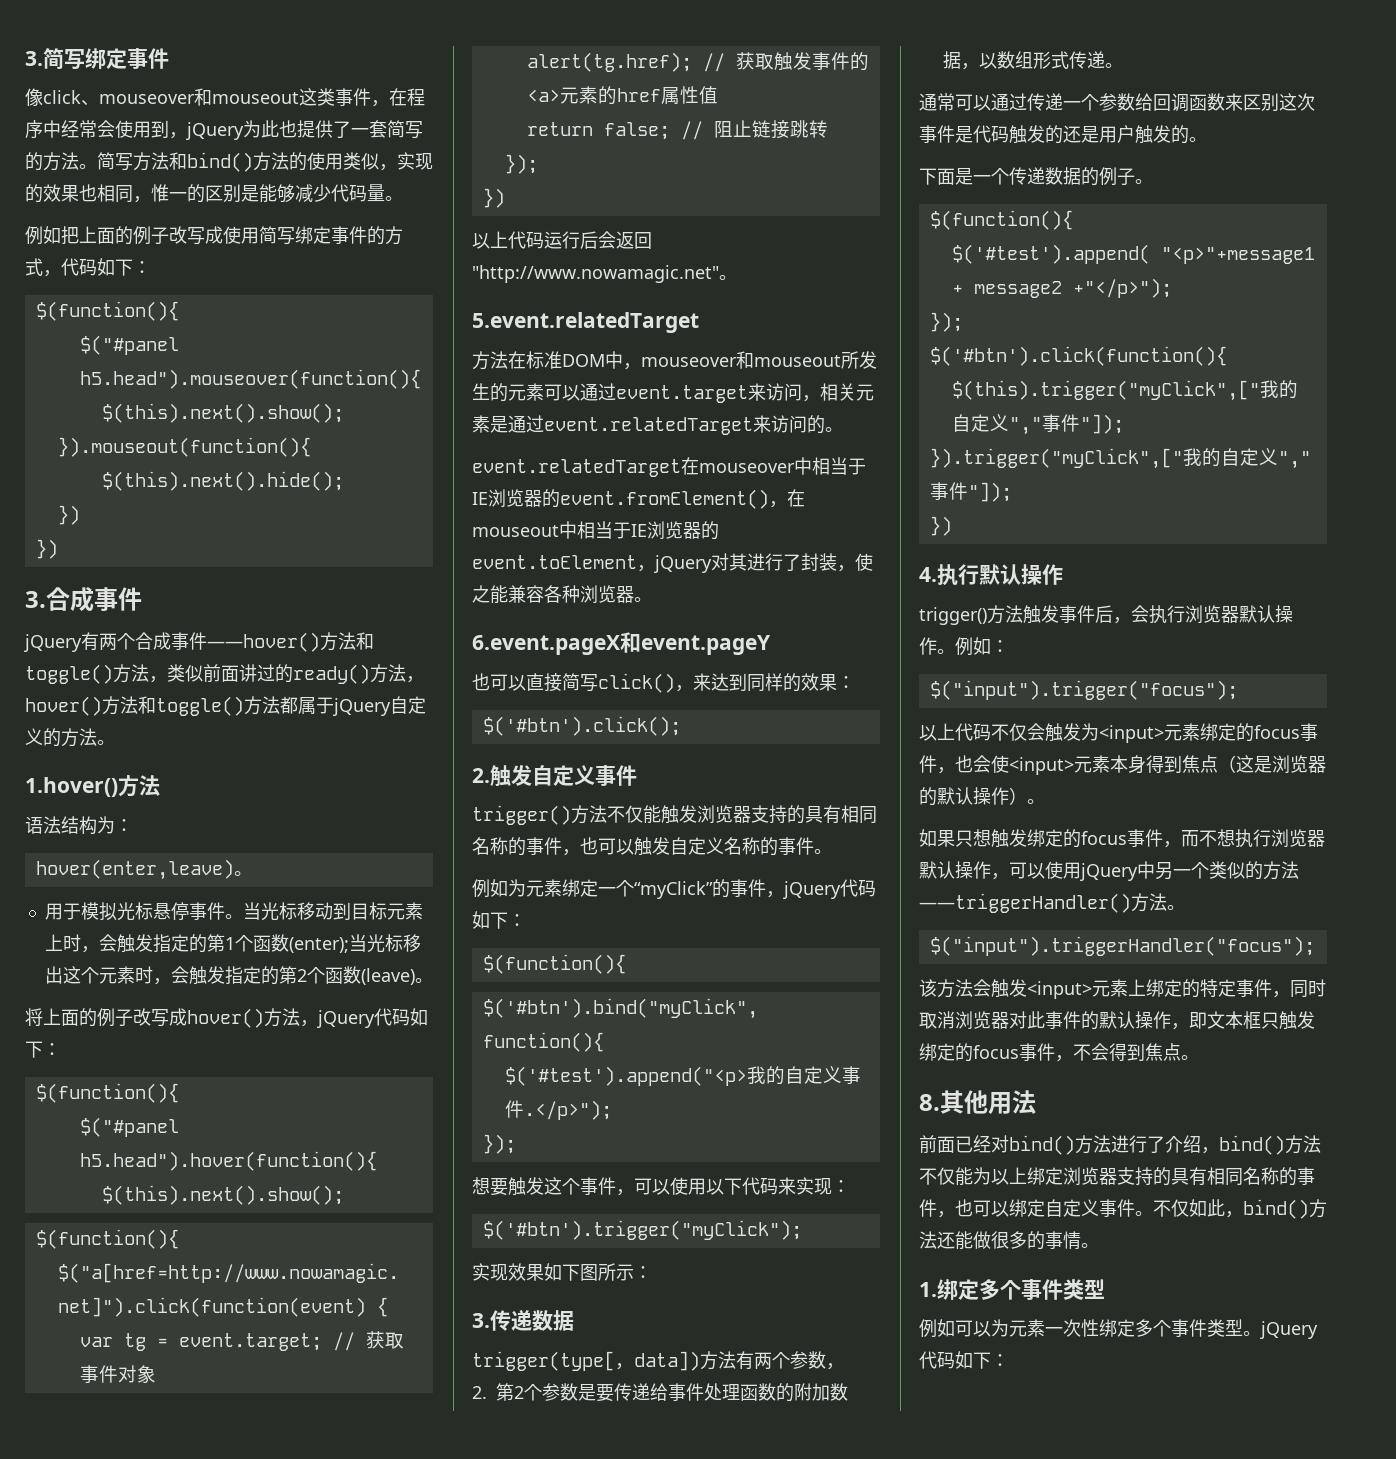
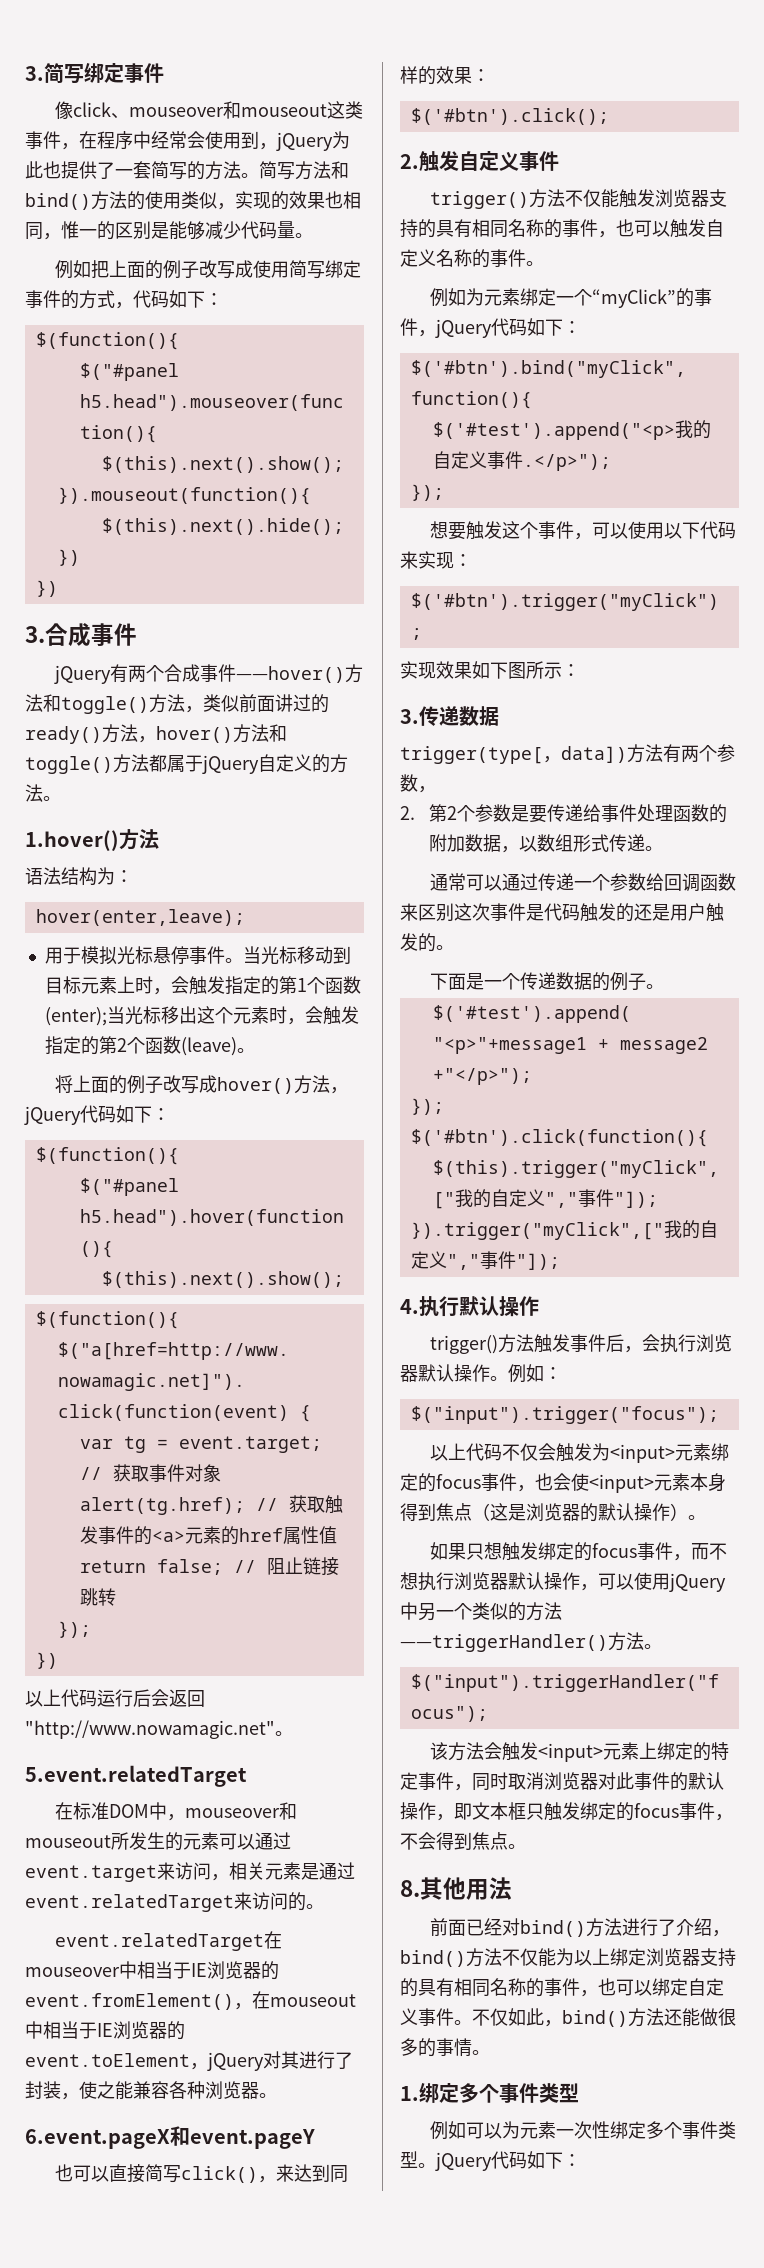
[35,859,253,880] hover(enter,leave)。 -> [35,909,245,926] hover(enter,leave);
[472,351,508,370] 方法 -> (247, 1776) none
[482,954,626,974] // $(function(){ -> (581, 327) none
[929,210,1073,230] // $(function(){ -> (664, 986) none
[929,516,952,536] // }) -> (560, 1261) none

